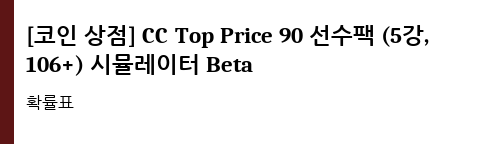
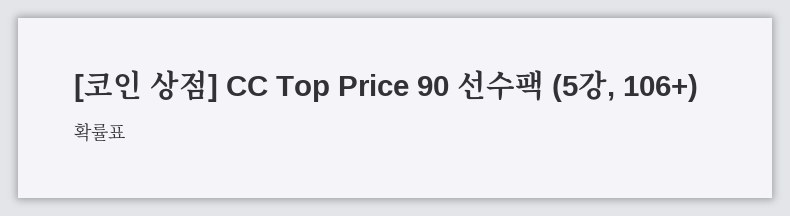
[90,54,254,75] 시뮬레이터 Beta -> (698, 88) none

